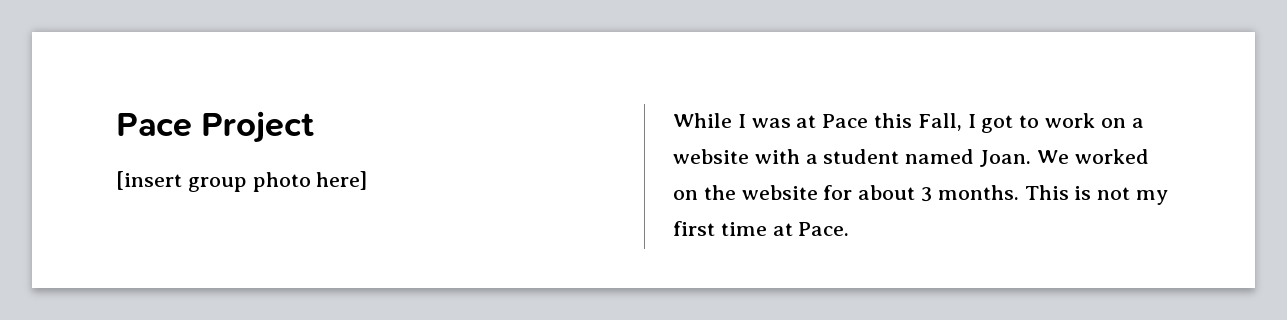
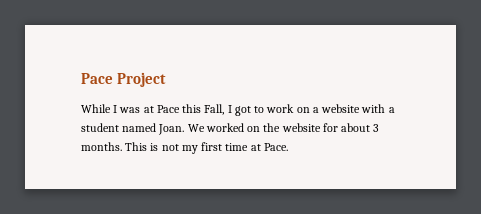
[116,171,368,192] // [insert group photo here] -> (166, 79) none

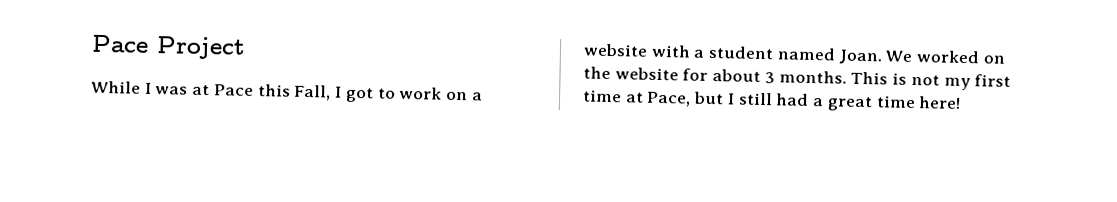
[263,143,288,151] Pace. -> [646,91,962,112] Pace, but I still had a great time here!

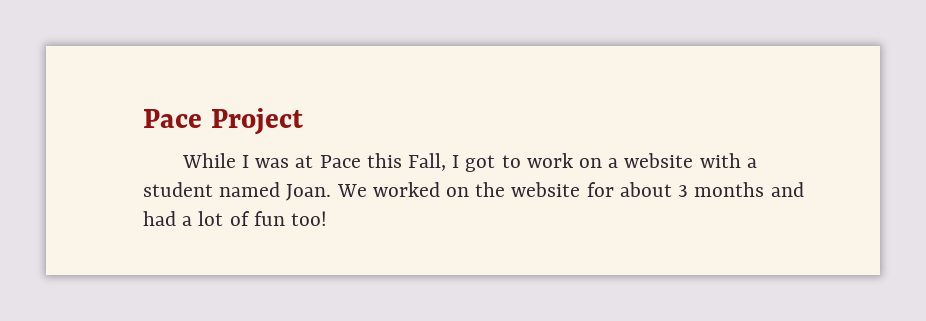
[778,70,1012,91] [582,89,962,112] months. This is not my first time at Pace, but I still had a great time here! -> [694,182,804,197] [143,211,328,226] months and had a lot of fun too!

